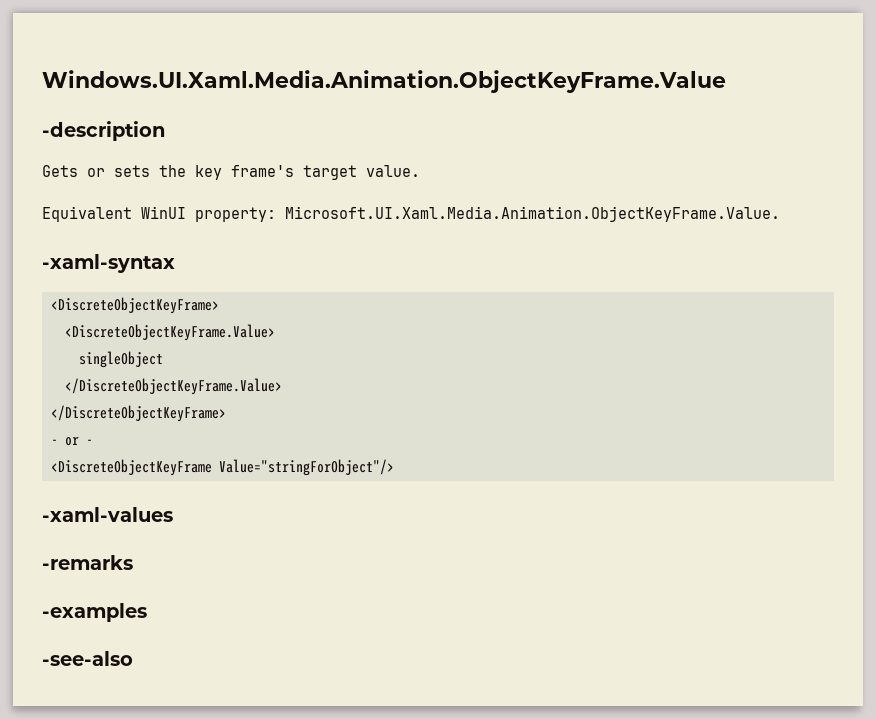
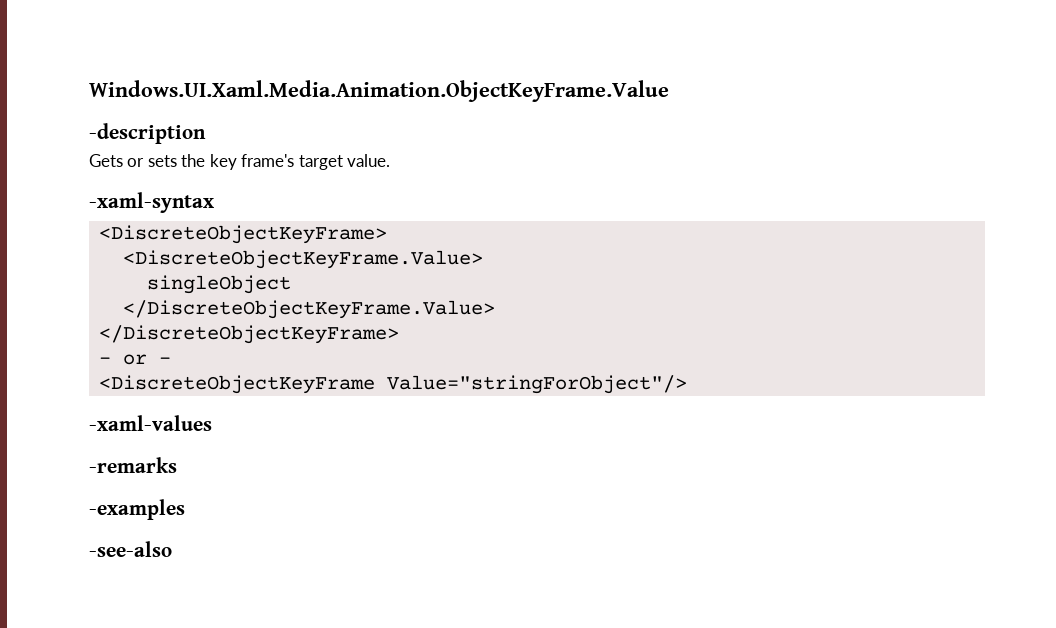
[42,206,780,222] // Equivalent WinUI property: Microsoft.UI.Xaml.Media.Animation.ObjectKeyFrame.Value. -> (391, 160) none

